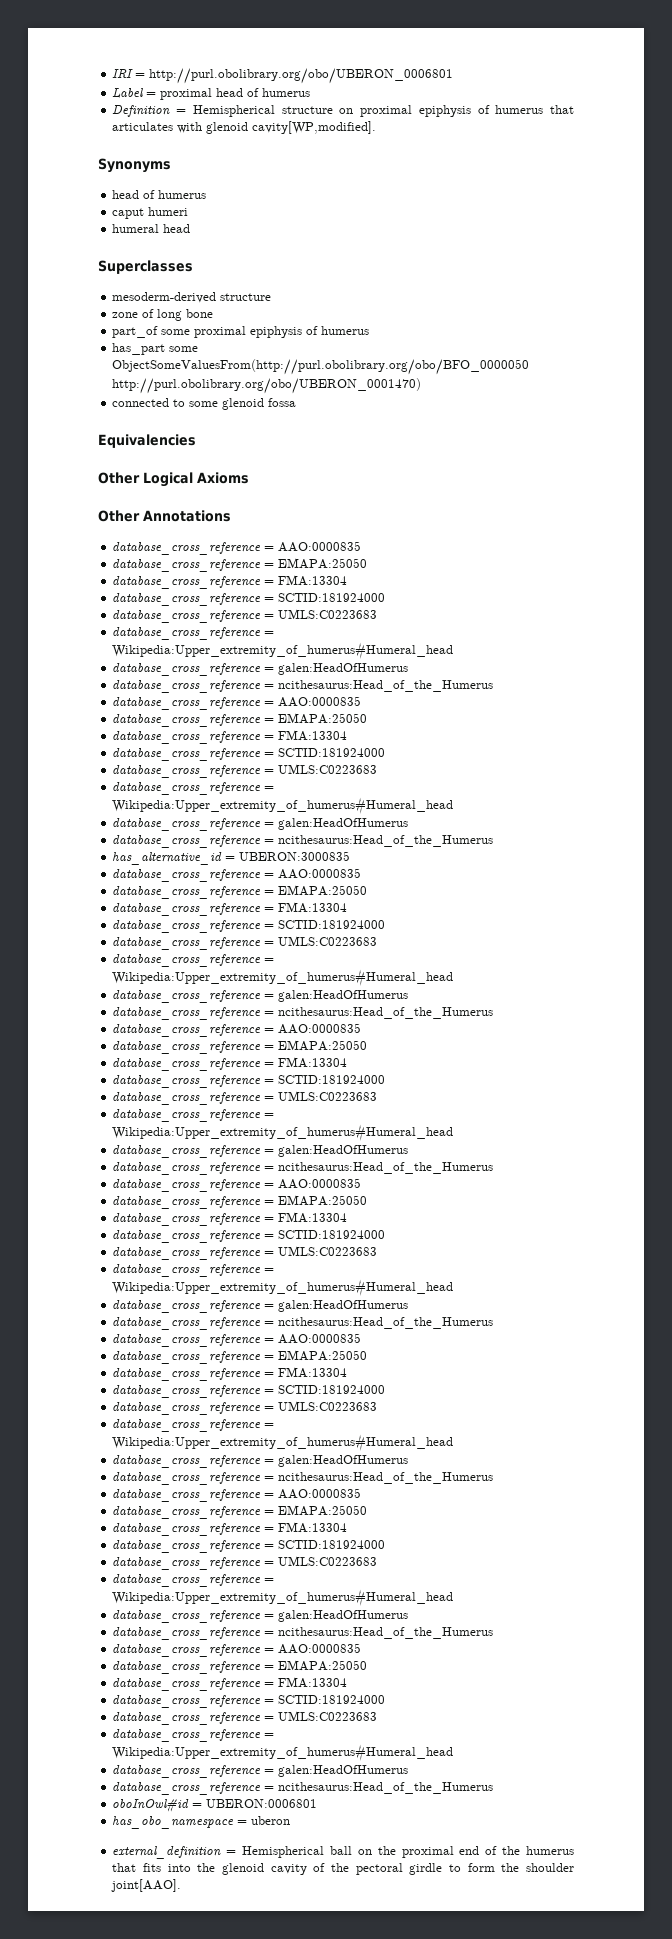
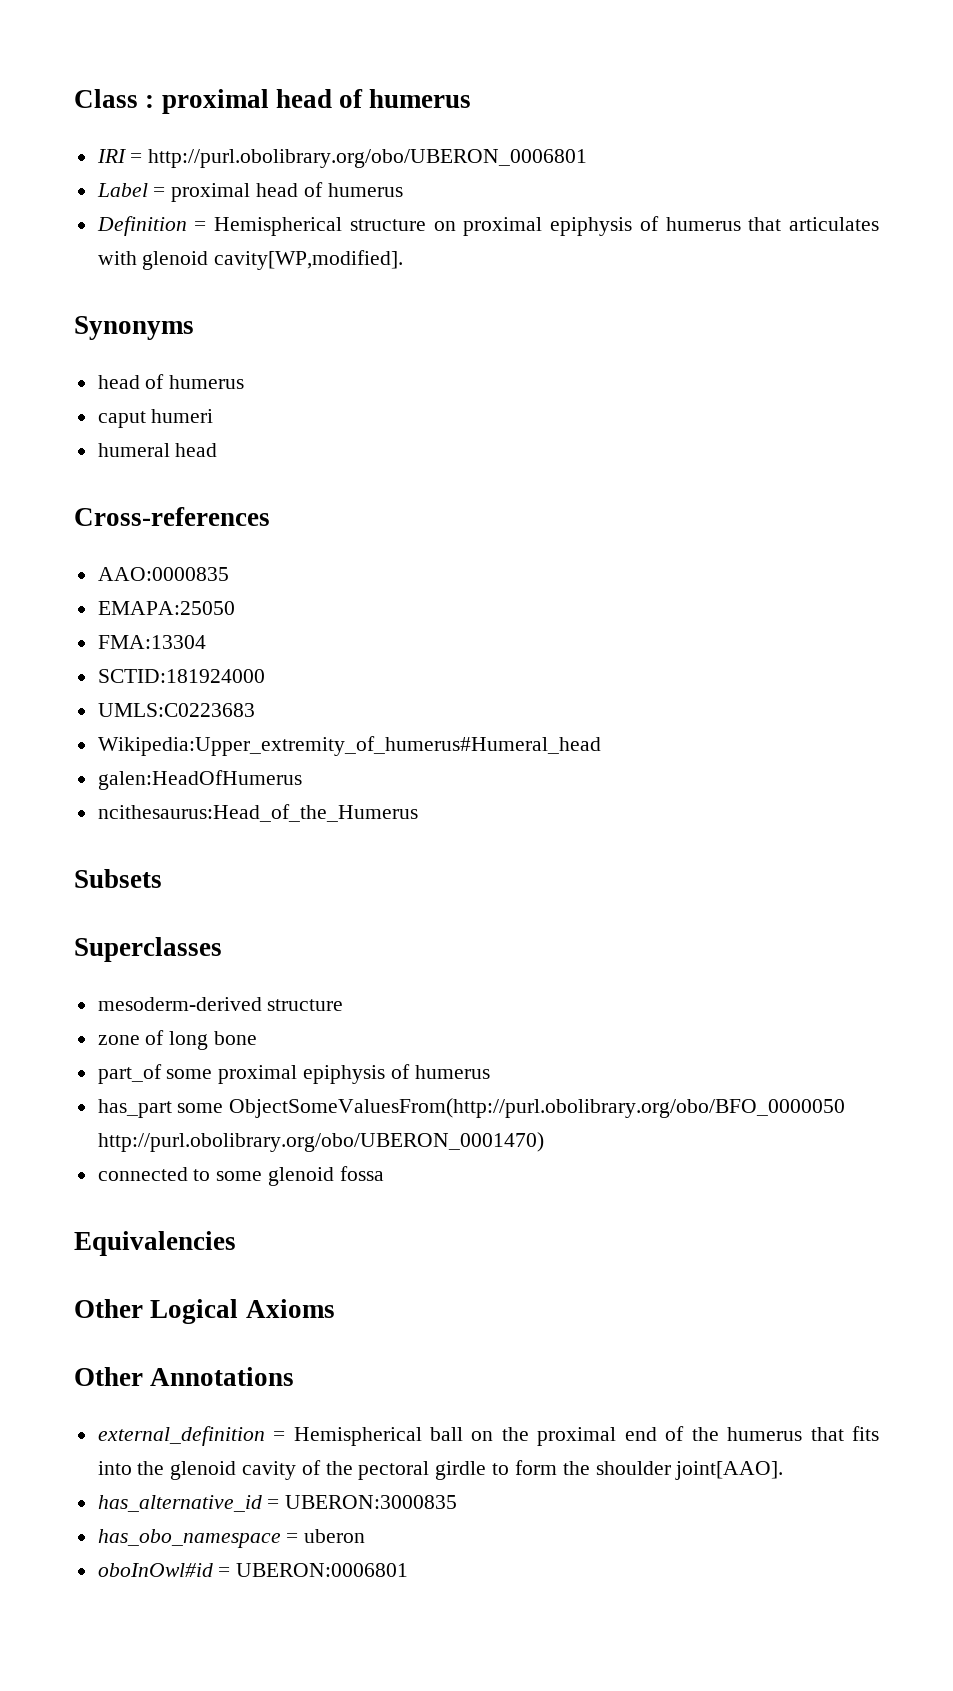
(112, 73) none -> [74,89,472,114] Class : proximal head of humerus //
(191, 228) none -> [74,507,270,526] [97,567,229,581] [97,601,235,615] [97,635,206,649] [97,669,265,683] [97,703,255,717] [97,736,601,756] [97,770,302,790] [97,804,418,822] [74,869,162,888] // Cross-references // AAO:0000835 // EMAPA:25050 // FMA:13304 // SCTID:181924000 // UMLS:C0223683 // Wikipedia:Upper_extremity_of_humerus#Humeral_head // galen:HeadOfHumerus // ncithesaurus:Head_of_the_Humerus // Subsets
[112,541,362,555] [112,558,368,572] [112,575,348,589] [112,593,386,606] [112,609,378,623] [112,627,275,640] [112,642,454,659] [112,663,409,676] [112,680,494,693] [112,696,362,710] [112,713,368,727] [112,730,348,744] [112,748,386,761] [112,764,378,778] [112,782,275,795] [112,797,454,814] [112,818,409,831] [112,835,494,848] [112,851,351,865] [112,868,362,882] [112,885,368,899] [112,902,348,916] [112,920,386,933] [112,936,378,950] [112,954,275,967] [112,969,454,986] [112,990,409,1003] [112,1007,494,1020] [112,1023,362,1037] [112,1040,368,1054] [112,1057,348,1071] [112,1075,386,1088] [112,1091,378,1105] [112,1109,275,1122] [112,1124,454,1141] [112,1145,409,1158] [112,1162,494,1175] [112,1178,362,1192] [112,1195,368,1209] [112,1212,348,1226] [112,1230,386,1243] [112,1246,378,1260] [112,1264,275,1277] [112,1279,454,1296] [112,1300,409,1313] [112,1317,494,1330] [112,1333,362,1347] [112,1350,368,1364] [112,1367,348,1381] [112,1385,386,1398] [112,1401,378,1415] [112,1419,275,1432] [112,1434,454,1451] [112,1455,409,1468] [112,1472,494,1485] [112,1488,362,1502] [112,1505,368,1519] [112,1522,348,1536] [112,1540,386,1553] [112,1556,378,1570] [112,1574,275,1587] [112,1589,454,1606] [112,1610,409,1623] [112,1627,494,1640] [112,1643,362,1657] [112,1660,368,1674] [112,1677,348,1691] [112,1695,386,1708] [112,1711,378,1725] [112,1729,275,1742] [112,1744,454,1761] [112,1765,409,1778] [112,1782,494,1795] [112,1799,318,1812] [112,1816,291,1829] // database_cross_reference = AAO:0000835 // database_cross_reference = EMAPA:25050 // database_cross_reference = FMA:13304 // database_cross_reference = SCTID:181924000 // database_cross_reference = UMLS:C0223683 // database_cross_reference = Wikipedia:Upper_extremity_of_humerus#Humeral_head // database_cross_reference = galen:HeadOfHumerus // database_cross_reference = ncithesaurus:Head_of_the_Humerus // database_cross_reference = AAO:0000835 // database_cross_reference = EMAPA:25050 // database_cross_reference = FMA:13304 // database_cross_reference = SCTID:181924000 // database_cross_reference = UMLS:C0223683 // database_cross_reference = Wikipedia:Upper_extremity_of_humerus#Humeral_head // database_cross_reference = galen:HeadOfHumerus // database_cross_reference = ncithesaurus:Head_of_the_Humerus // has_alternative_id = UBERON:3000835 // database_cross_reference = AAO:0000835 // database_cross_reference = EMAPA:25050 // database_cross_reference = FMA:13304 // database_cross_reference = SCTID:181924000 // database_cross_reference = UMLS:C0223683 // database_cross_reference = Wikipedia:Upper_extremity_of_humerus#Humeral_head // database_cross_reference = galen:HeadOfHumerus // database_cross_reference = ncithesaurus:Head_of_the_Humerus // database_cross_reference = AAO:0000835 // database_cross_reference = EMAPA:25050 // database_cross_reference = FMA:13304 // database_cross_reference = SCTID:181924000 // database_cross_reference = UMLS:C0223683 // database_cross_reference = Wikipedia:Upper_extremity_of_humerus#Humeral_head // database_cross_reference = galen:HeadOfHumerus // database_cross_reference = ncithesaurus:Head_of_the_Humerus // database_cross_reference = AAO:0000835 // database_cross_reference = EMAPA:25050 // database_cross_reference = FMA:13304 // database_cross_reference = SCTID:181924000 // database_cross_reference = UMLS:C0223683 // database_cross_reference = Wikipedia:Upper_extremity_of_humerus#Humeral_head // database_cross_reference = galen:HeadOfHumerus // database_cross_reference = ncithesaurus:Head_of_the_Humerus // database_cross_reference = AAO:0000835 // database_cross_reference = EMAPA:25050 // database_cross_reference = FMA:13304 // database_cross_reference = SCTID:181924000 // database_cross_reference = UMLS:C0223683 // database_cross_reference = Wikipedia:Upper_extremity_of_humerus#Humeral_head // database_cross_reference = galen:HeadOfHumerus // database_cross_reference = ncithesaurus:Head_of_the_Humerus // database_cross_reference = AAO:0000835 // database_cross_reference = EMAPA:25050 // database_cross_reference = FMA:13304 // database_cross_reference = SCTID:181924000 // database_cross_reference = UMLS:C0223683 // database_cross_reference = Wikipedia:Upper_extremity_of_humerus#Humeral_head // database_cross_reference = galen:HeadOfHumerus // database_cross_reference = ncithesaurus:Head_of_the_Humerus // database_cross_reference = AAO:0000835 // database_cross_reference = EMAPA:25050 // database_cross_reference = FMA:13304 // database_cross_reference = SCTID:181924000 // database_cross_reference = UMLS:C0223683 // database_cross_reference = Wikipedia:Upper_extremity_of_humerus#Humeral_head // database_cross_reference = galen:HeadOfHumerus // database_cross_reference = ncithesaurus:Head_of_the_Humerus // oboInOwl#id = UBERON:0006801 // has_obo_namespace = uberon -> (295, 1376) none
(182, 1885) none -> [97,1495,458,1512] [97,1529,366,1548] [97,1563,409,1577] // has_alternative_id = UBERON:3000835 // has_obo_namespace = uberon // oboInOwl#id = UBERON:0006801

